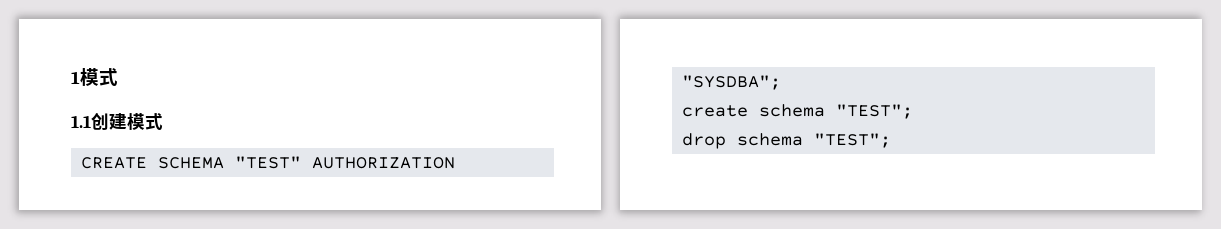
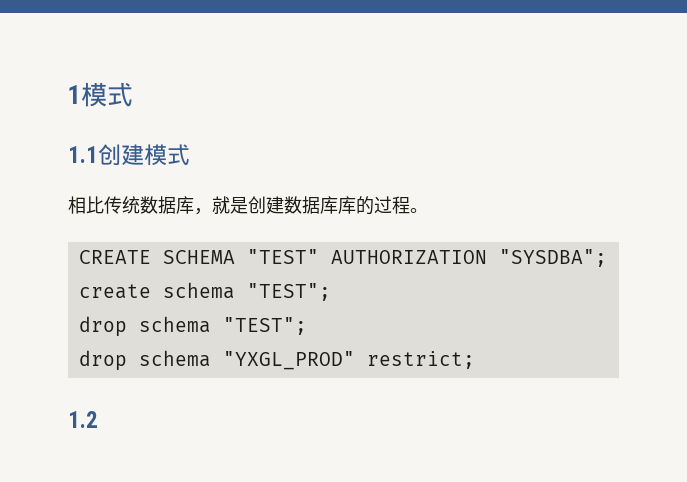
(163, 121) none -> [68,196,428,215] // 相比传统数据库，就是创建数据库库的过程。
(891, 140) none -> [78,350,475,371] [68,411,98,428] // drop schema "YXGL_PROD" restrict; // 1.2

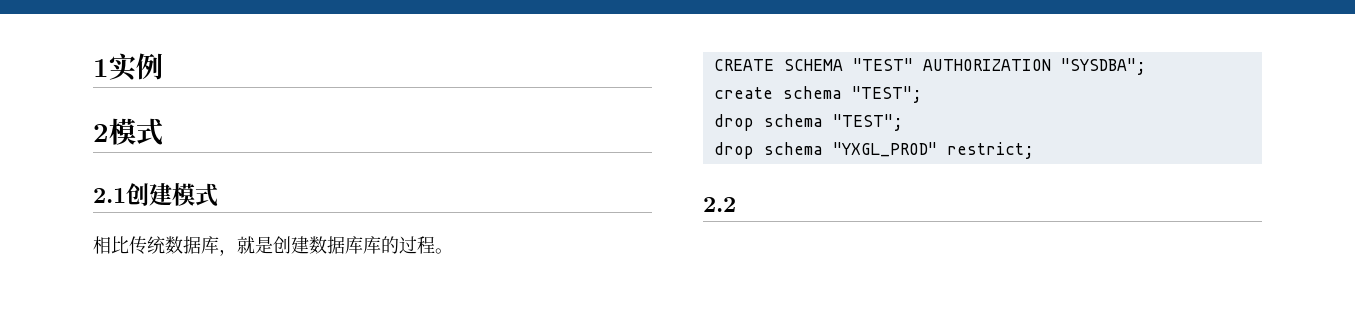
[81,82,133,107] [68,146,98,163] 模式 // 1.1 -> [109,53,163,81] [93,118,163,146] [93,188,126,203] 实例 // 2模式 // 2.1
[68,411,98,428] 1.2 -> [703,197,736,212] 2.2

